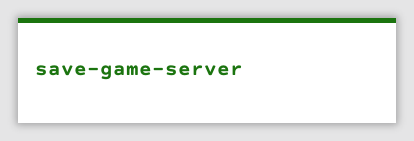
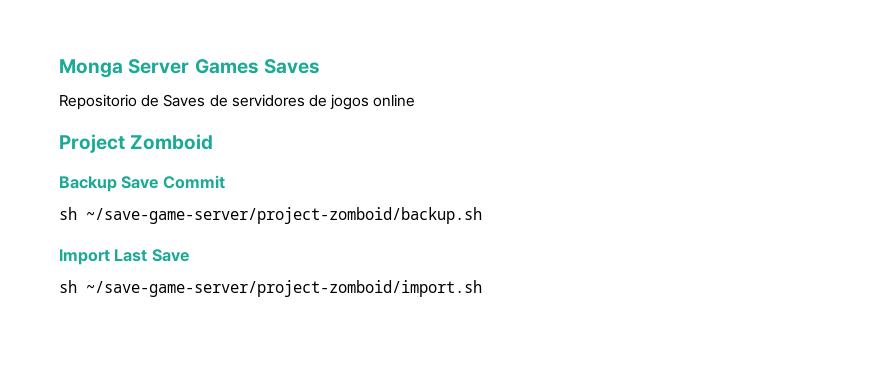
[35,65,243,80] save-game-server -> [59,59,320,78] [59,94,416,110] [59,134,214,153] [59,175,225,192] [59,207,482,224] [59,249,189,265] [59,280,482,297] Monga Server Games Saves // Repositorio de Saves de servidores de jogos online // Project Zomboid // Backup Save Commit // sh ~/save-game-server/project-zomboid/backup.sh // Import Last Save // sh ~/save-game-server/project-zomboid/import.sh

